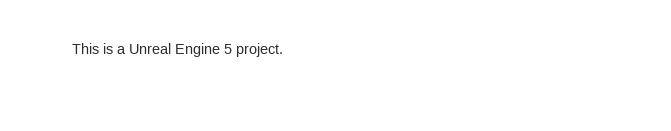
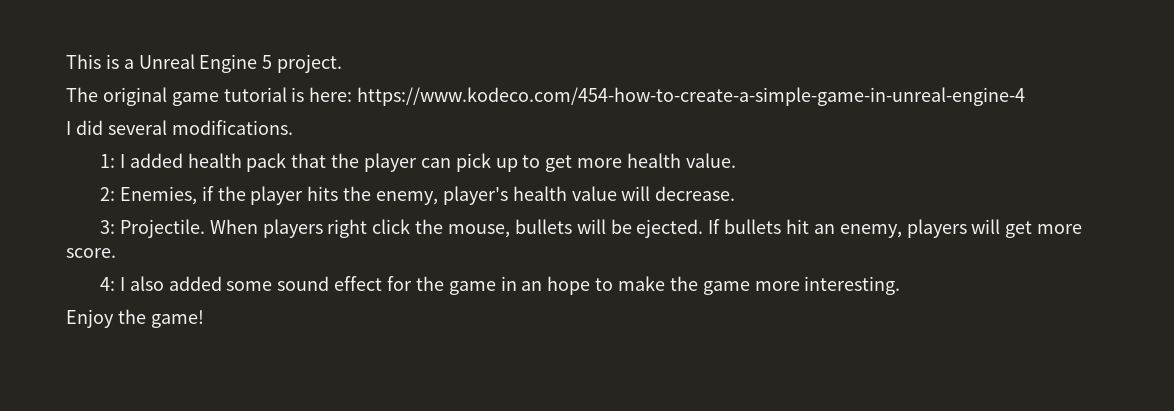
(283, 50) none -> [66,87,1026,106] [66,120,293,135] [99,153,736,172] [99,186,736,205] [99,219,1083,238] [66,248,116,258] [99,276,901,295] [66,309,204,328] // The original game tutorial is here: https://www.kodeco.com/454-how-to-create-a-simple-game-in-unreal-engine-4 // I did several modifications. // 1: I added health pack that the player can pick up to get more health value. // 2: Enemies, if the player hits the enemy, player's health value will decrease. // 3: Projectile. When players right click the mouse, bullets will be ejected. If bullets hit an enemy, players will get more score. // 4: I also added some sound effect for the game in an hope to make the game more interesting. // Enjoy the game!

